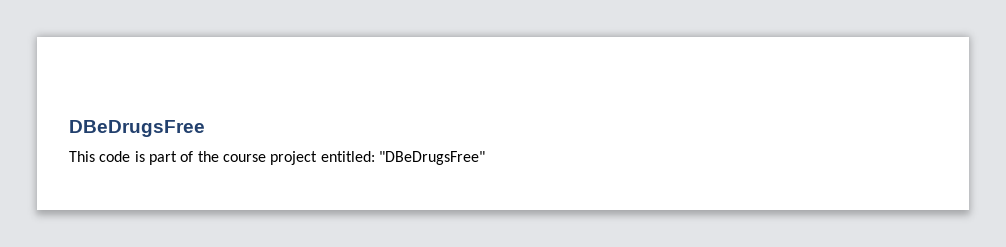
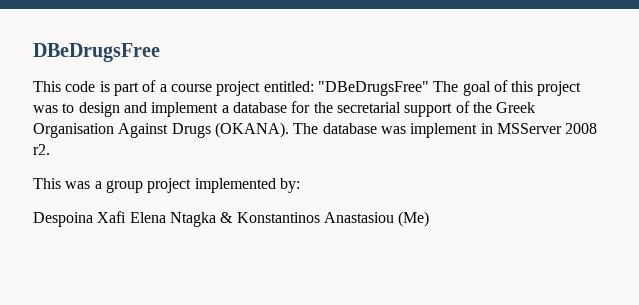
[197,151,219,162] the -> [159,84,167,92] a
(485, 158) none -> [433,80,582,96] [33,101,536,117] [33,122,598,138] [33,144,50,155] [33,178,300,193] [33,211,430,227] The goal of this project was to design and implement a database for the secretarial support of the Greek Organisation Against Drugs (OKANA). The database was implement in MSServer 2008 r2. // This was a group project implemented by: // Despoina Xafi Elena Ntagka & Konstantinos Anastasiou (Me)

